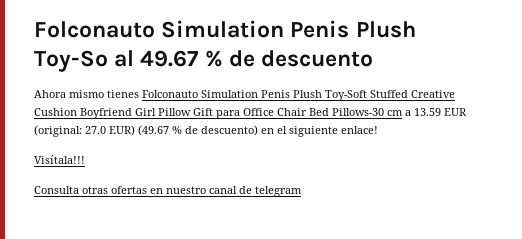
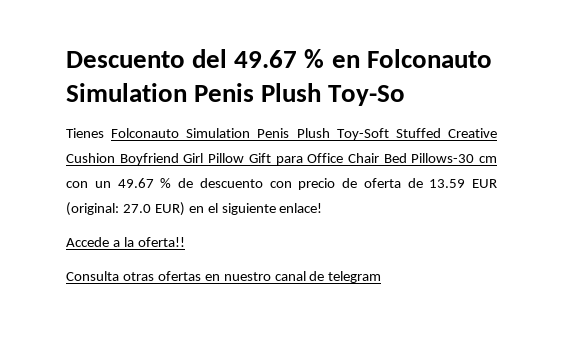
(34, 29) none -> [66,49,360,68] Descuento del 49.67 % en
[114,50,374,67] [34,90,139,98] al 49.67 % de descuento // Ahora mismo tienes -> [66,128,104,138] // Tienes
[405,110,411,116] a -> [66,178,423,190] con un 49.67 % de descuento con precio de oferta de
[138,125,258,136] (49.67 % de descuento) -> (185, 209) none
[34,155,85,164] Visítala!!! -> [66,237,185,247] Accede a la oferta!!

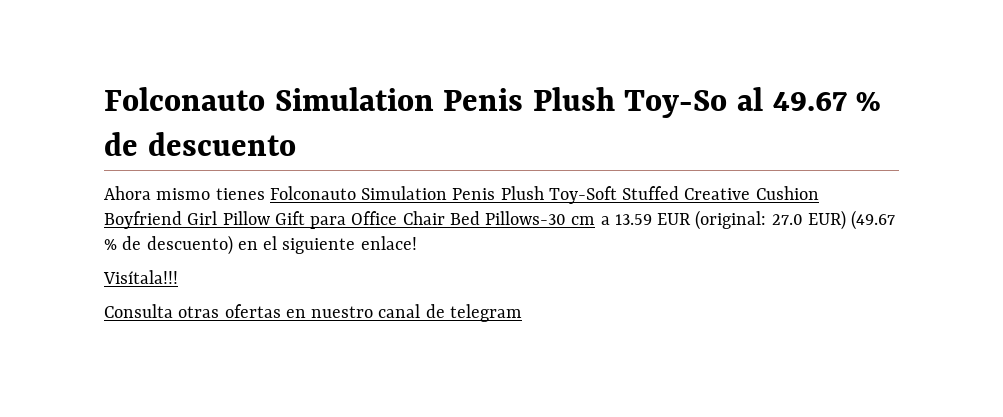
[66,49,360,68] Descuento del 49.67 % en -> (104, 99) none
[66,128,104,138] // Tienes -> [736,87,881,111] [104,132,296,156] [104,186,265,200] al 49.67 % de descuento // Ahora mismo tienes
[66,178,423,190] con un 49.67 % de descuento con precio de oferta de -> [600,216,610,225] a
(185, 209) none -> [851,210,896,230] [104,235,233,255] (49.67 % de descuento)
[66,237,185,247] Accede a la oferta!! -> [103,270,178,284] Visítala!!!

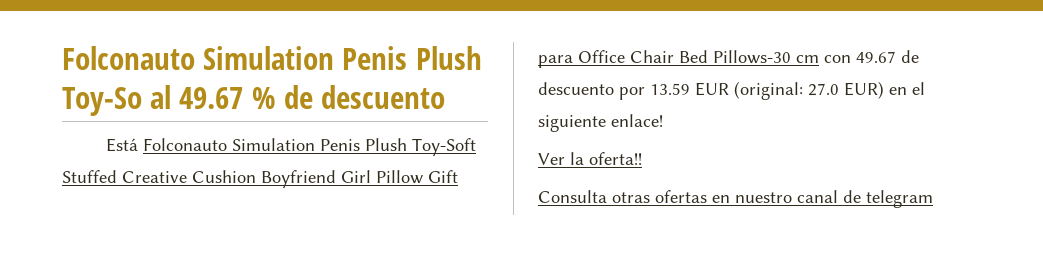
[104,186,265,200] Ahora mismo tienes -> [106,138,139,152] Está
[600,216,610,225] a -> [824,50,919,63] [538,82,645,100] con 49.67 de descuento por
[851,210,896,230] [104,235,233,255] (49.67 % de descuento) -> (884, 90) none
[103,270,178,284] Visítala!!! -> [538,152,642,165] Ver la oferta!!

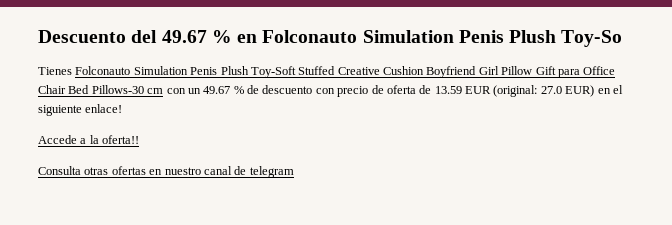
(62, 58) none -> [38,30,258,43] Descuento del 49.67 % en
[150,85,446,109] [106,138,139,152] al 49.67 % de descuento // Está -> [38,67,72,75] // Tienes
[856,50,919,63] [538,82,645,100] 49.67 de descuento por -> [187,85,432,97] un 49.67 % de descuento con precio de oferta de
[538,153,565,165] Ver -> [38,135,87,144] Accede a

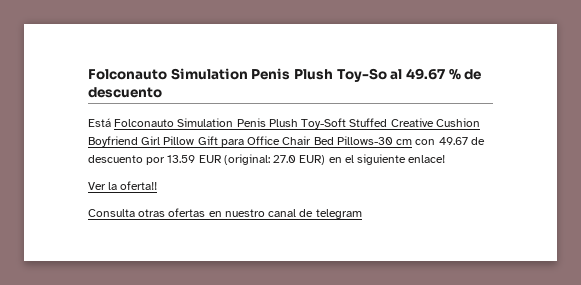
[38,30,258,43] Descuento del 49.67 % en -> (88, 74) none
[38,67,72,75] // Tienes -> [390,68,482,80] [88,87,162,98] [88,118,111,127] al 49.67 % de descuento // Está
[187,85,432,97] un 49.67 % de descuento con precio de oferta de -> [438,137,485,145] [88,155,166,165] 49.67 de descuento por
[38,135,87,144] Accede a -> [88,182,106,190] Ver

